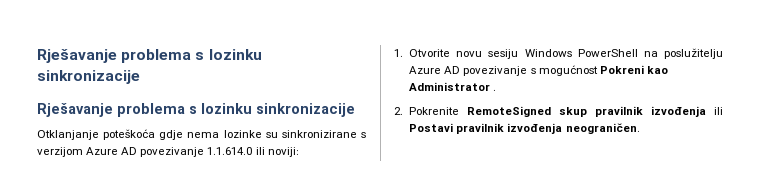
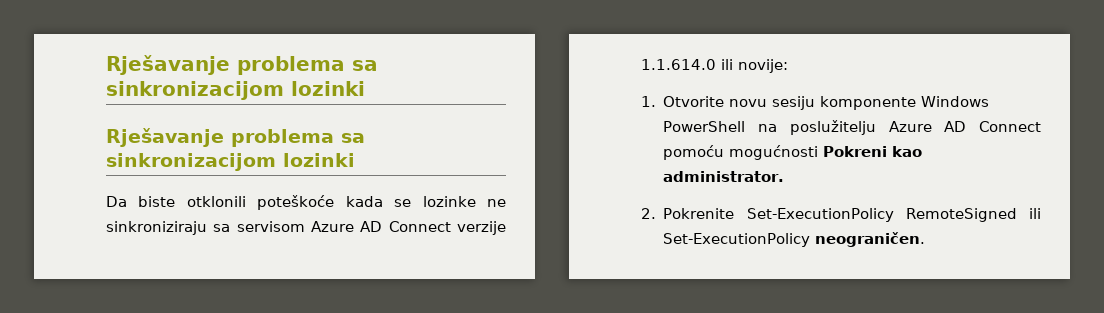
[37,49,262,63] [37,70,140,84] [37,103,355,117] [37,129,366,140] [37,147,205,157] Rješavanje problema s lozinku sinkronizacije // Rješavanje problema s lozinku sinkronizacije // Otklanjanje poteškoća gdje nema lozinke su sinkronizirane s verzijom Azure AD povezivanje -> [106,55,378,75] [106,81,365,100] [106,128,365,147] [106,153,355,171] [106,195,506,210] [106,221,506,235] Rješavanje problema sa sinkronizacijom lozinki // Rješavanje problema sa sinkronizacijom lozinki // Da biste otklonili poteškoće kada se lozinke ne sinkroniziraju sa servisom Azure AD Connect verzije
[267,147,299,157] noviji: -> [738,59,788,73] novije:
(519, 54) none -> [820,96,917,110] komponente
[463,65,668,76] [409,82,497,91] [394,106,723,117] [409,123,563,134] povezivanje s mogućnost Pokreni kao Administrator . // 2. Pokrenite RemoteSigned skup pravilnik izvođenja ili Postavi pravilnik izvođenja -> [979,121,1041,132] [663,145,923,160] [663,171,785,182] [641,208,1041,222] [663,233,811,247] Connect pomoću mogućnosti Pokreni kao administrator. // 2. Pokrenite Set-ExecutionPolicy RemoteSigned ili Set-ExecutionPolicy

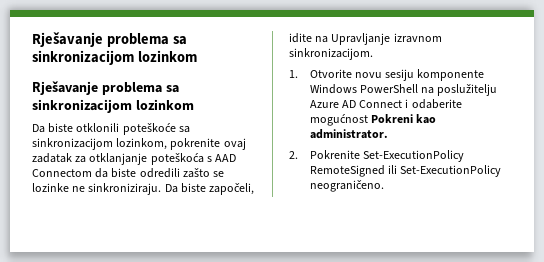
[106,55,378,75] [106,81,365,100] [106,128,365,147] [106,153,355,171] Rješavanje problema sa sinkronizacijom lozinki // Rješavanje problema sa sinkronizacijom lozinki -> [32,32,187,47] [32,50,197,65] [32,81,179,95] [32,99,194,113] Rješavanje problema sa sinkronizacijom lozinkom // Rješavanje problema sa sinkronizacijom lozinkom
[345,196,506,207] [106,221,506,235] [641,59,788,73] kada se lozinke ne sinkroniziraju sa servisom Azure AD Connect verzije 1.1.614.0 ili novije: -> [178,126,190,133] [32,138,246,150] [32,153,237,165] [32,168,225,178] [32,183,255,195] [289,33,442,45] [289,48,373,60] sa sinkronizacijom lozinkom, pokrenite ovaj zadatak za otklanjanje poteškoća s AAD Connectom da biste odredili zašto se lozinke ne sinkroniziraju. Da biste započeli, idite na Upravljanje izravnom sinkronizacijom.
[663,145,819,160] pomoću mogućnosti -> [405,99,462,109] [309,114,368,126] i odaberite mogućnost
[815,232,926,247] neograničen. -> [309,180,384,192] neograničeno.

